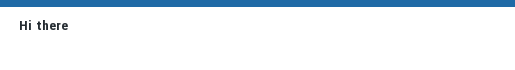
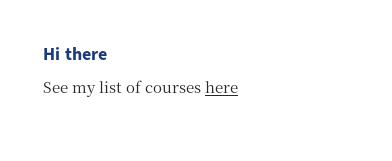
(68, 25) none -> [43,80,239,97] // See my list of courses here

